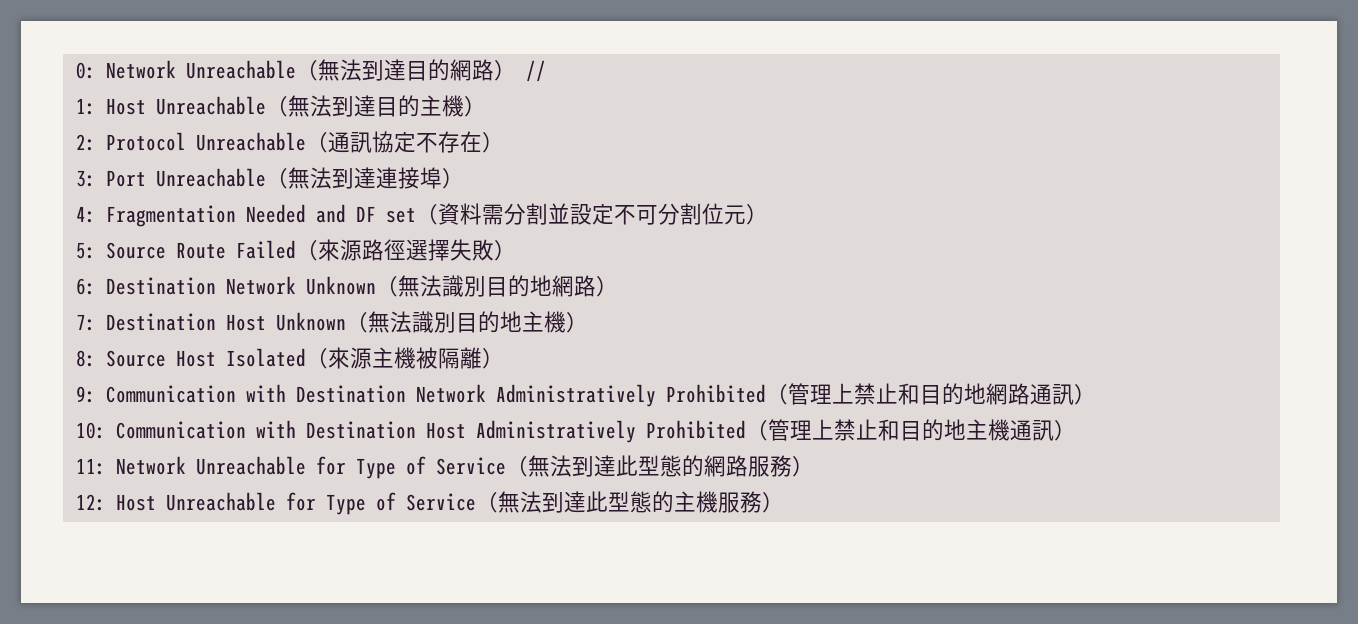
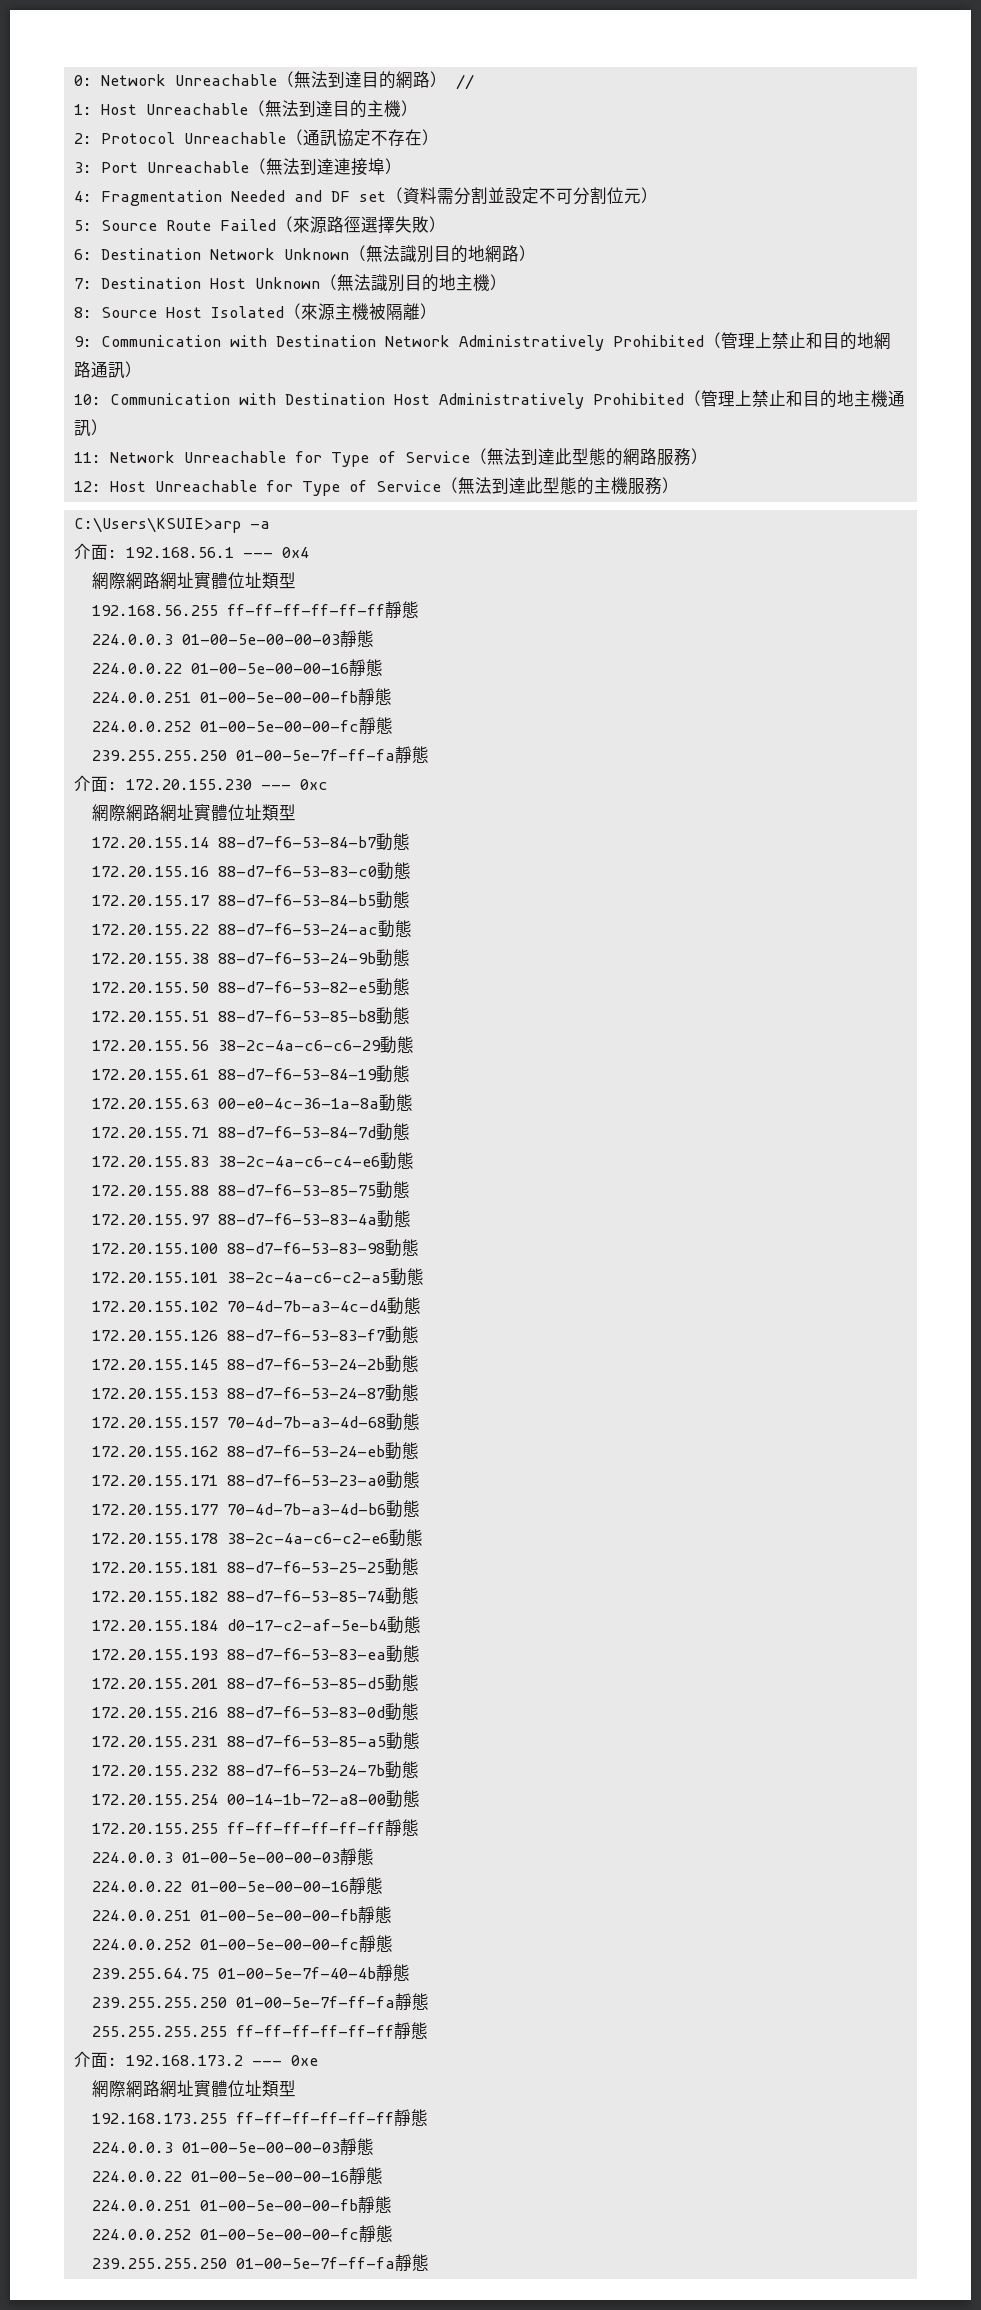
(784, 502) none -> [73,517,270,533] [73,543,309,560] [91,572,296,590] [91,601,419,618] [91,630,374,647] [91,659,383,676] [91,688,392,705] [91,717,393,734] [91,746,429,763] [73,775,328,792] [91,804,296,822] [91,833,410,851] [91,862,411,880] [91,891,410,909] [91,920,412,938] [91,949,410,967] [91,978,410,996] [91,1007,410,1025] [91,1036,414,1054] [91,1065,410,1083] [91,1094,413,1112] [91,1123,410,1141] [91,1152,414,1170] [91,1181,410,1199] [91,1210,411,1228] [91,1239,419,1257] [91,1268,424,1286] [91,1297,421,1315] [91,1326,419,1344] [91,1355,419,1373] [91,1384,419,1402] [91,1413,420,1431] [91,1442,419,1460] [91,1471,420,1489] [91,1500,420,1518] [91,1529,423,1547] [91,1558,419,1576] [91,1587,419,1605] [91,1616,421,1634] [91,1645,420,1663] [91,1674,419,1692] [91,1703,419,1721] [91,1732,420,1750] [91,1761,419,1779] [91,1790,420,1808] [91,1819,419,1836] [91,1848,374,1865] [91,1877,383,1894] [91,1906,392,1923] [91,1935,393,1952] [91,1964,410,1981] [91,1993,429,2010] [91,2022,428,2039] [73,2051,318,2068] [91,2080,296,2098] [91,2109,428,2126] [91,2138,374,2155] [91,2167,383,2184] [91,2196,392,2213] [91,2225,393,2242] [91,2254,429,2271] // C:\Users\KSUIE>arp -a // 介面: 192.168.56.1 --- 0x4 // 網際網路網址實體位址類型 // 192.168.56.255 ff-ff-ff-ff-ff-ff靜態 // 224.0.0.3 01-00-5e-00-00-03靜態 // 224.0.0.22 01-00-5e-00-00-16靜態 // 224.0.0.251 01-00-5e-00-00-fb靜態 // 224.0.0.252 01-00-5e-00-00-fc靜態 // 239.255.255.250 01-00-5e-7f-ff-fa靜態 // 介面: 172.20.155.230 --- 0xc // 網際網路網址實體位址類型 // 172.20.155.14 88-d7-f6-53-84-b7動態 // 172.20.155.16 88-d7-f6-53-83-c0動態 // 172.20.155.17 88-d7-f6-53-84-b5動態 // 172.20.155.22 88-d7-f6-53-24-ac動態 // 172.20.155.38 88-d7-f6-53-24-9b動態 // 172.20.155.50 88-d7-f6-53-82-e5動態 // 172.20.155.51 88-d7-f6-53-85-b8動態 // 172.20.155.56 38-2c-4a-c6-c6-29動態 // 172.20.155.61 88-d7-f6-53-84-19動態 // 172.20.155.63 00-e0-4c-36-1a-8a動態 // 172.20.155.71 88-d7-f6-53-84-7d動態 // 172.20.155.83 38-2c-4a-c6-c4-e6動態 // 172.20.155.88 88-d7-f6-53-85-75動態 // 172.20.155.97 88-d7-f6-53-83-4a動態 // 172.20.155.100 88-d7-f6-53-83-98動態 // 172.20.155.101 38-2c-4a-c6-c2-a5動態 // 172.20.155.102 70-4d-7b-a3-4c-d4動態 // 172.20.155.126 88-d7-f6-53-83-f7動態 // 172.20.155.145 88-d7-f6-53-24-2b動態 // 172.20.155.153 88-d7-f6-53-24-87動態 // 172.20.155.157 70-4d-7b-a3-4d-68動態 // 172.20.155.162 88-d7-f6-53-24-eb動態 // 172.20.155.171 88-d7-f6-53-23-a0動態 // 172.20.155.177 70-4d-7b-a3-4d-b6動態 // 172.20.155.178 38-2c-4a-c6-c2-e6動態 // 172.20.155.181 88-d7-f6-53-25-25動態 // 172.20.155.182 88-d7-f6-53-85-74動態 // 172.20.155.184 d0-17-c2-af-5e-b4動態 // 172.20.155.193 88-d7-f6-53-83-ea動態 // 172.20.155.201 88-d7-f6-53-85-d5動態 // 172.20.155.216 88-d7-f6-53-83-0d動態 // 172.20.155.231 88-d7-f6-53-85-a5動態 // 172.20.155.232 88-d7-f6-53-24-7b動態 // 172.20.155.254 00-14-1b-72-a8-00動態 // 172.20.155.255 ff-ff-ff-ff-ff-ff靜態 // 224.0.0.3 01-00-5e-00-00-03靜態 // 224.0.0.22 01-00-5e-00-00-16靜態 // 224.0.0.251 01-00-5e-00-00-fb靜態 // 224.0.0.252 01-00-5e-00-00-fc靜態 // 239.255.64.75 01-00-5e-7f-40-4b靜態 // 239.255.255.250 01-00-5e-7f-ff-fa靜態 // 255.255.255.255 ff-ff-ff-ff-ff-ff靜態 // 介面: 192.168.173.2 --- 0xe // 網際網路網址實體位址類型 // 192.168.173.255 ff-ff-ff-ff-ff-ff靜態 // 224.0.0.3 01-00-5e-00-00-03靜態 // 224.0.0.22 01-00-5e-00-00-16靜態 // 224.0.0.251 01-00-5e-00-00-fb靜態 // 224.0.0.252 01-00-5e-00-00-fc靜態 // 239.255.255.250 01-00-5e-7f-ff-fa靜態

